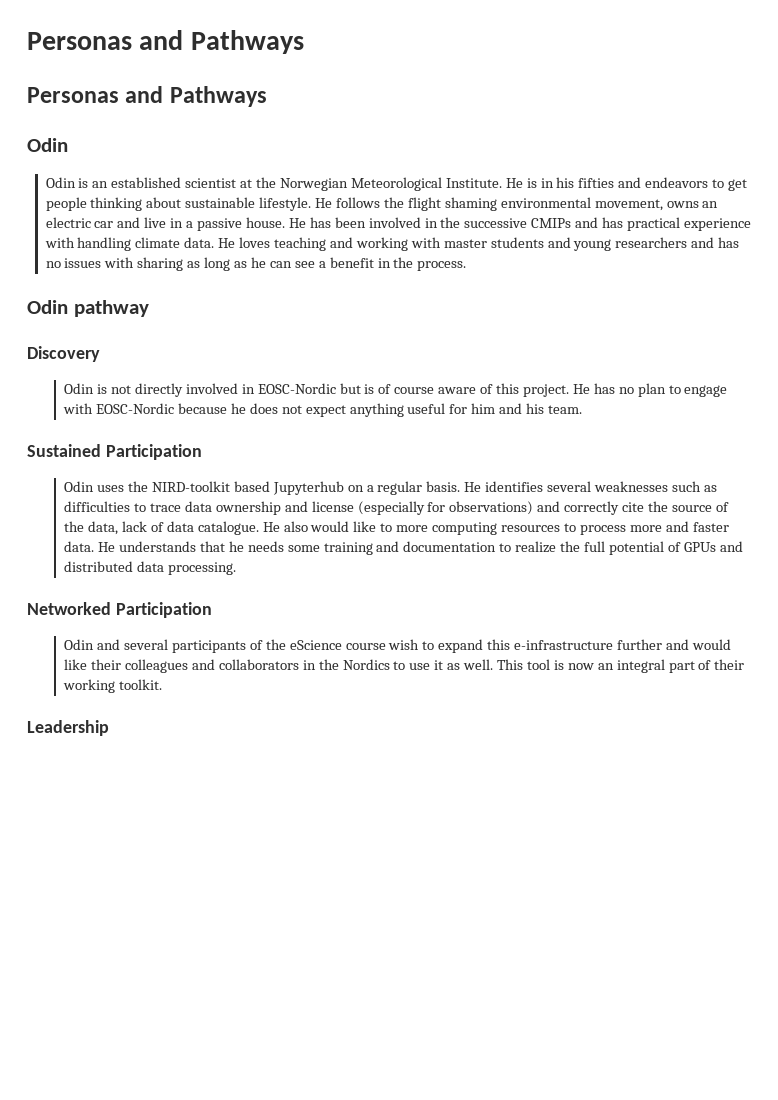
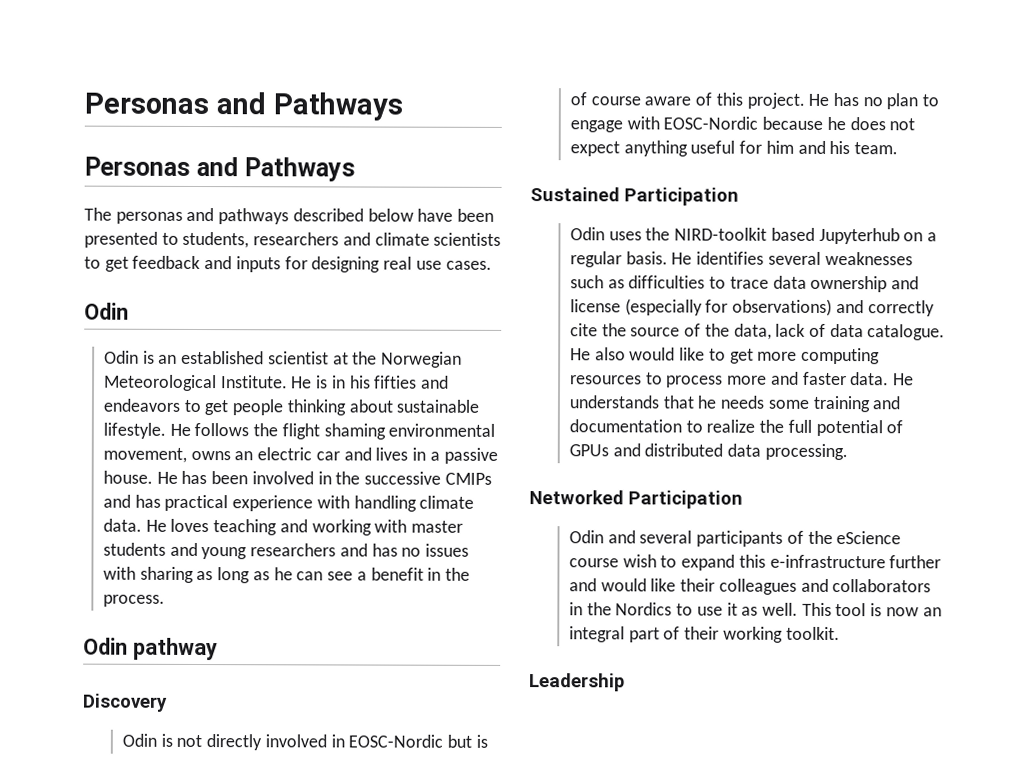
(267, 96) none -> [84,207,495,225] [84,231,502,249] [84,255,492,273] // The personas and pathways described below have been presented to students, researchers and climate scientists to get feedback and inputs for designing real use cases.
[144,217,167,228] live -> [375,447,409,461] lives
(393, 527) none -> [729,348,754,364] get

